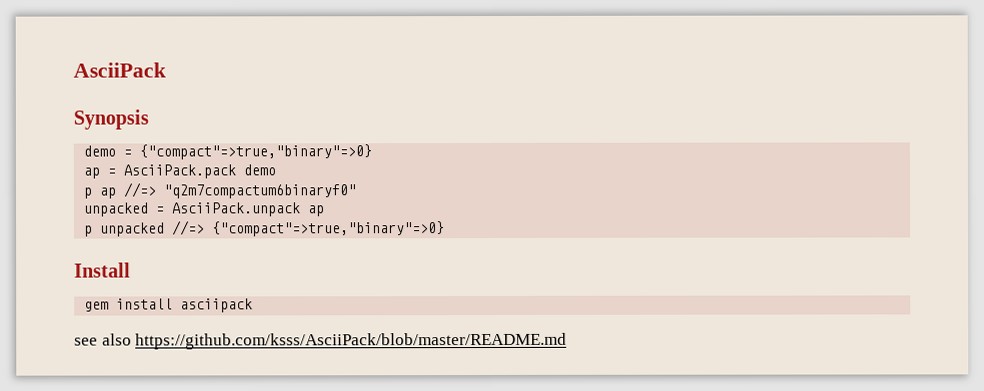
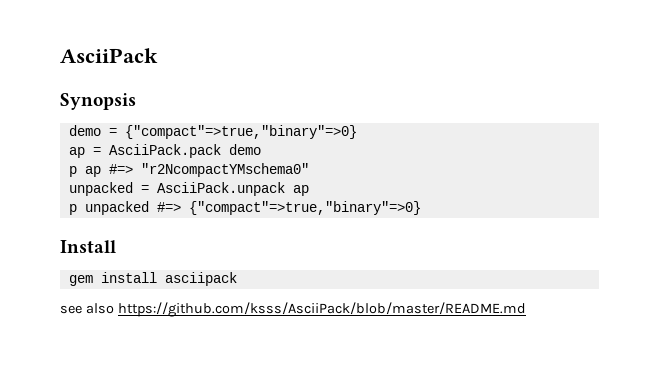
[123,182,358,199] //=> "q2m7compactum6binaryf0" -> [108,163,309,177] #=> "r2NcompactYMschema0"
[172,220,206,236] //=> -> [156,202,181,212] #=>

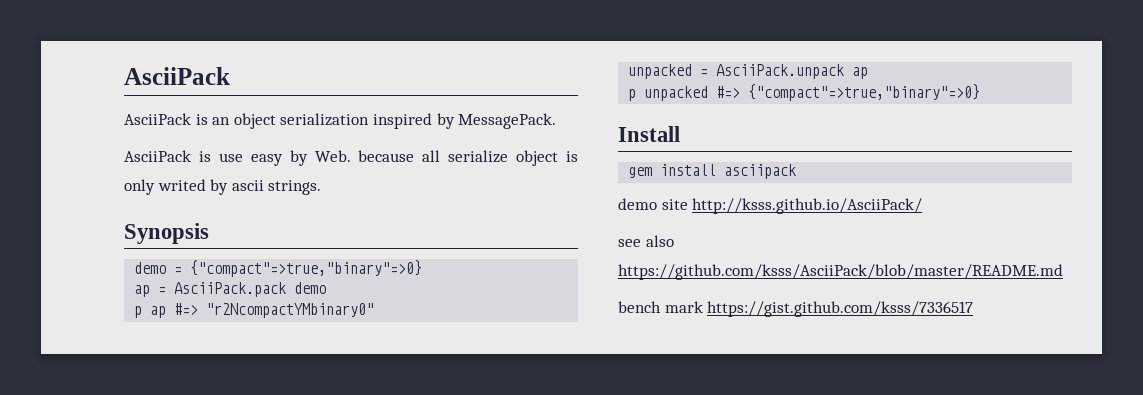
[60,48,158,63] AsciiPack -> [124,67,230,85] [124,113,557,129] [124,150,578,166] [124,179,322,195] AsciiPack // AsciiPack is an object serialization inspired by MessagePack. // AsciiPack is use easy by Web. because all serialize object is only writed by ascii strings.
[140,163,309,177] "r2NcompactYMschema0" -> [206,303,375,318] "r2NcompactYMbinary0"
(237, 279) none -> [618,198,923,214] // demo site http://ksss.github.io/AsciiPack/
(526, 309) none -> [618,301,974,317] // bench mark https://gist.github.com/ksss/7336517

